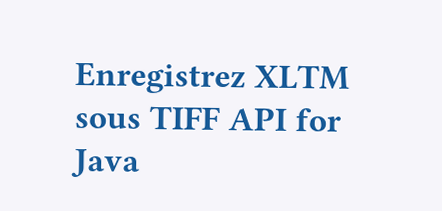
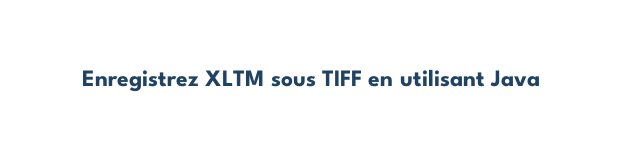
[228,107,342,132] API for -> [368,69,485,87] en utilisant

